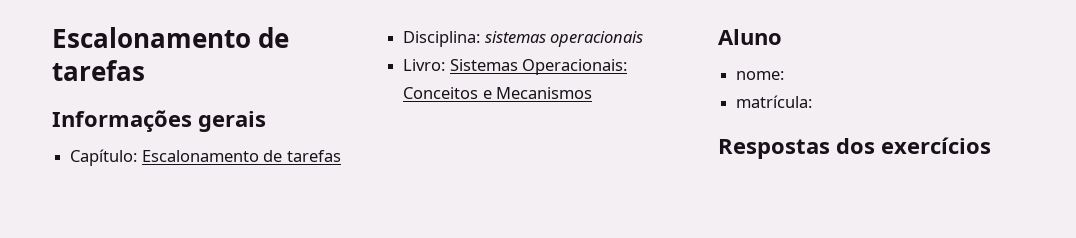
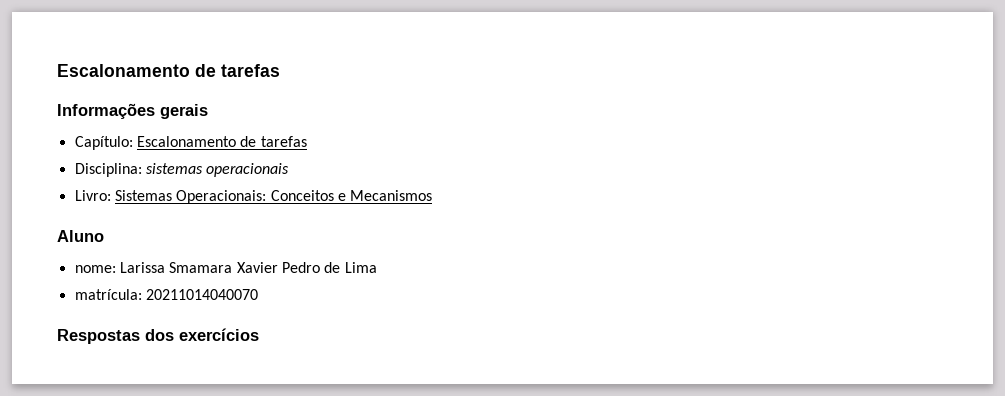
(785, 75) none -> [119,262,377,273] Larissa Smamara Xavier Pedro de Lima
(813, 101) none -> [145,289,258,300] 20211014040070

